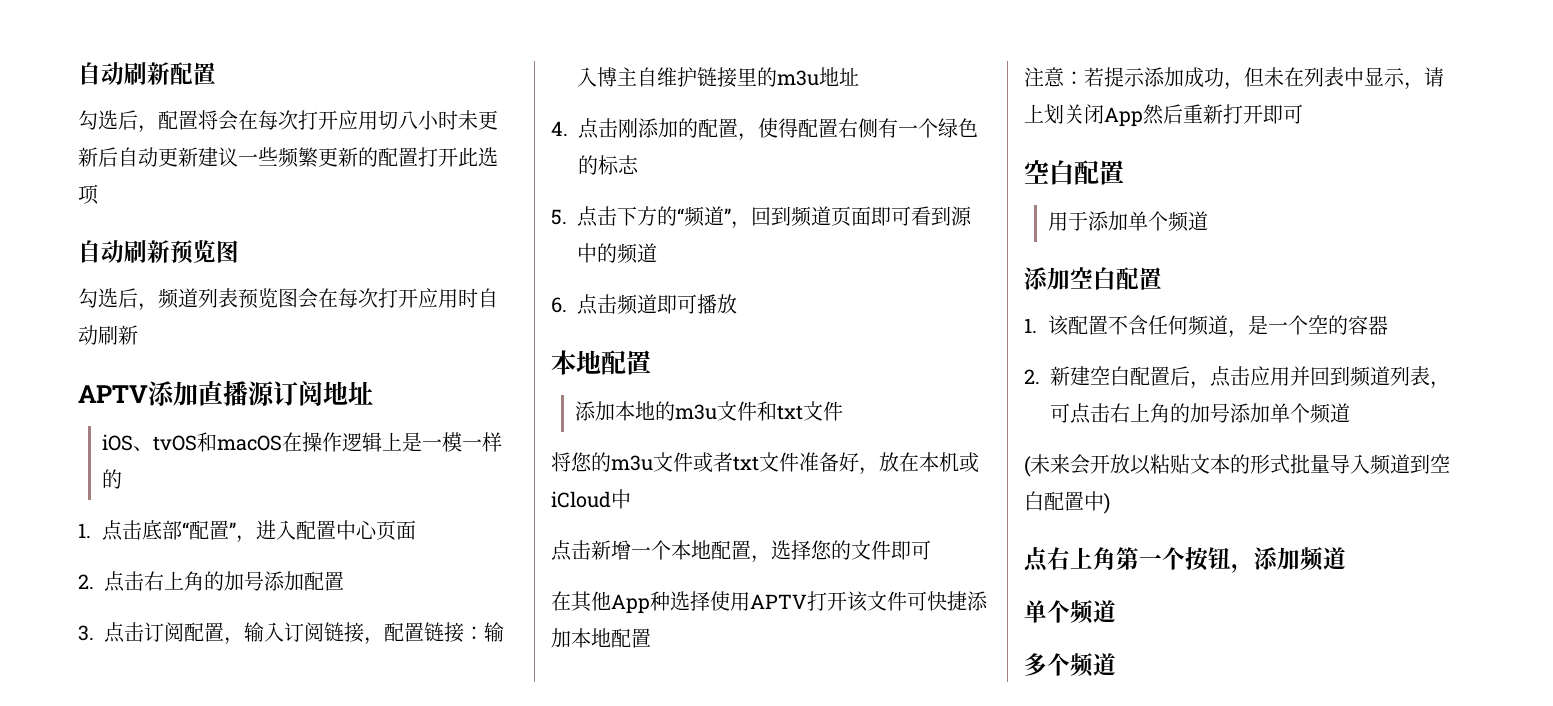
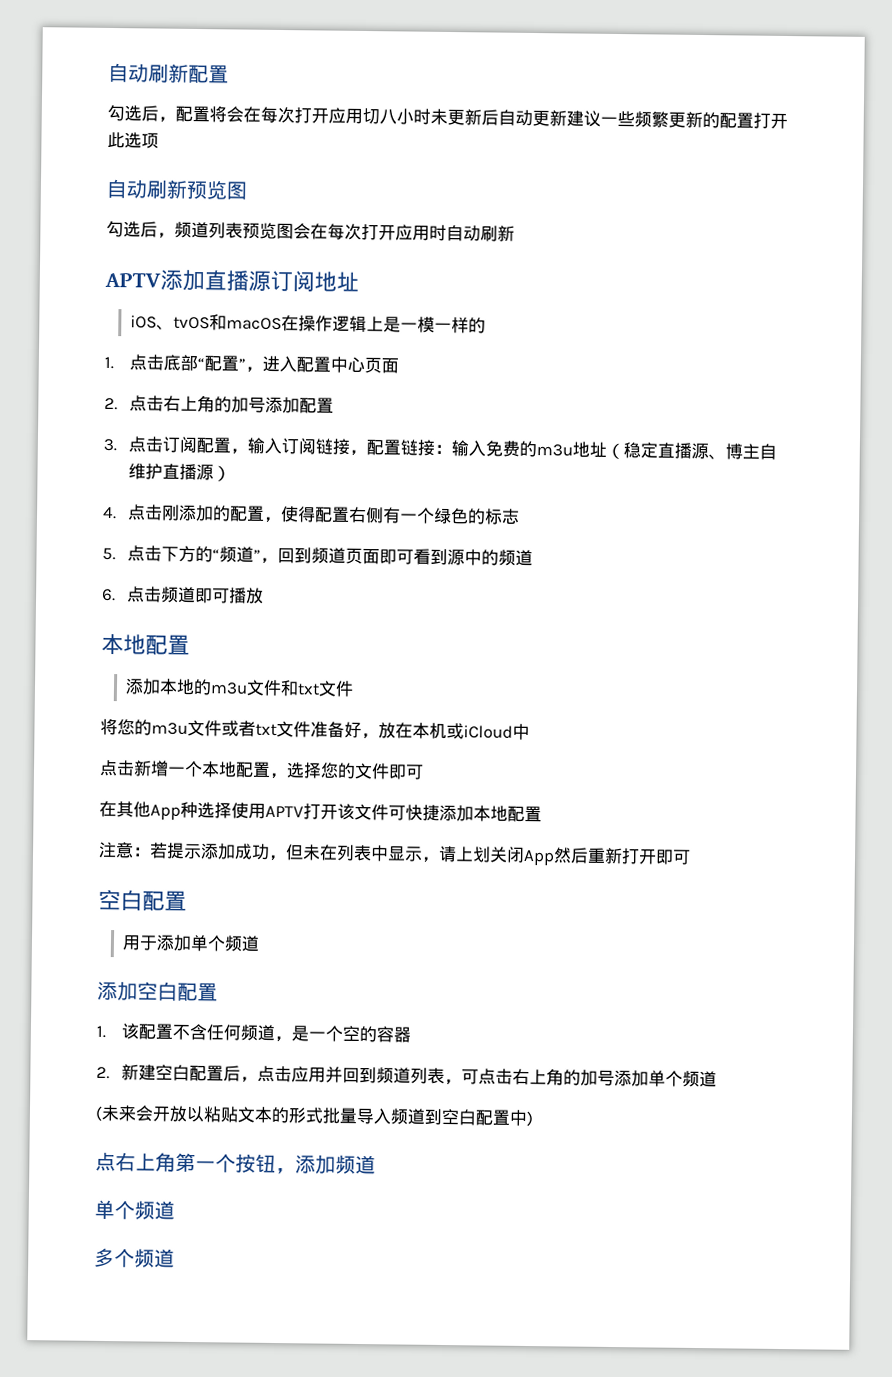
[597,67,859,88] 博主自维护链接里的m3u地址 -> [485,440,778,460] [128,463,232,482] 免费的m3u地址（稳定直播源、博主自维护直播源）

